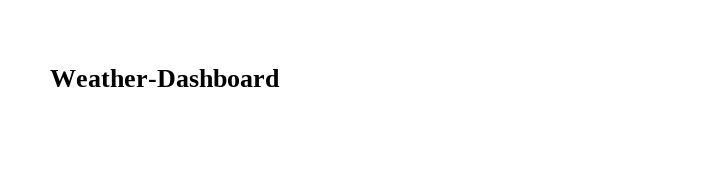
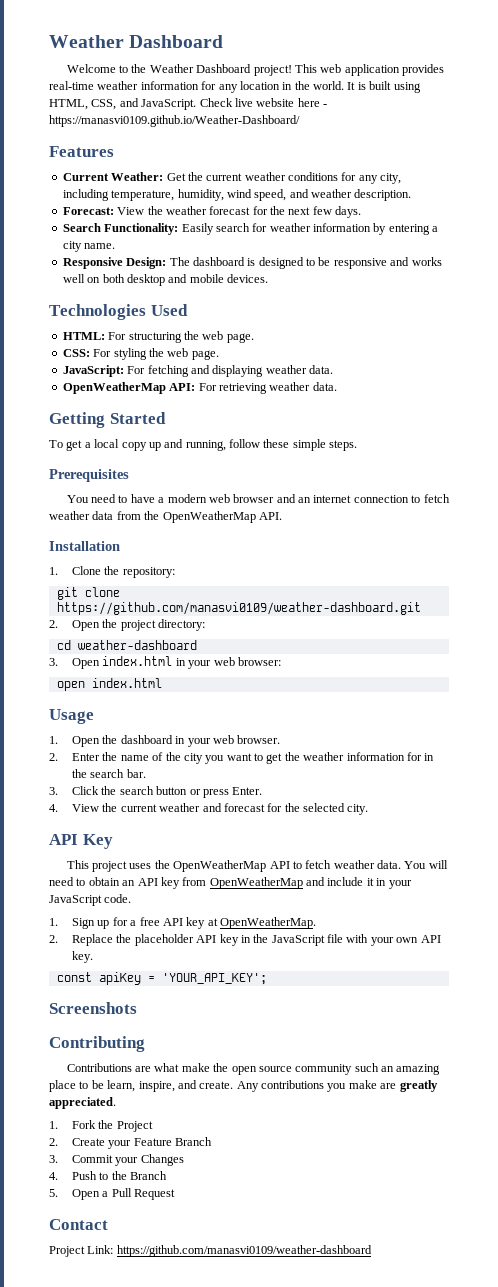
[50,69,280,87] Weather-Dashboard -> [49,35,224,48] [66,64,445,76] [49,81,421,93] [49,98,327,110] [49,115,300,127] [49,146,114,157] [62,172,402,184] [62,189,412,201] [62,206,362,218] [62,223,439,235] [62,241,116,252] [62,257,442,269] [62,274,268,286] [49,304,188,320] [62,331,254,343] [62,348,219,360] [62,365,333,377] [62,382,337,394] [49,412,166,428] [49,439,358,451] [49,469,129,482] [66,494,450,503] [49,511,282,523] [49,541,120,551] [49,566,175,578] [56,587,120,600] [56,602,421,615] [49,619,206,631] [56,640,197,650] [49,656,281,669] [56,678,162,691] [49,709,94,724] [49,735,281,747] [49,752,435,764] [72,769,146,778] [49,786,263,798] [49,803,369,815] [49,834,113,849] [66,860,448,872] [49,877,412,889] [49,894,132,906] [49,917,317,929] [49,934,441,946] [72,951,94,963] [56,972,267,985] [49,1002,137,1014] [49,1036,145,1052] [66,1063,441,1075] [49,1080,438,1092] [49,1097,116,1109] [49,1120,153,1132] [49,1137,213,1149] [49,1154,184,1166] [49,1171,168,1180] [49,1188,176,1200] [49,1219,108,1230] [49,1245,372,1257] Weather Dashboard // Welcome to the Weather Dashboard project! This web application provides real-time weather information for any location in the world. It is built using HTML, CSS, and JavaScript. Check live website here - https://manasvi0109.github.io/Weather-Dashboard/ // Features // Current Weather: Get the current weather conditions for any city, including temperature, humidity, wind speed, and weather description. // Forecast: View the weather forecast for the next few days. // Search Functionality: Easily search for weather information by entering a city name. // Responsive Design: The dashboard is designed to be responsive and works well on both desktop and mobile devices. // Technologies Used // HTML: For structuring the web page. // CSS: For styling the web page. // JavaScript: For fetching and displaying weather data. // OpenWeatherMap API: For retrieving weather data. // Getting Started // To get a local copy up and running, follow these simple steps. // Prerequisites // You need to have a modern web browser and an internet connection to fetch weather data from the OpenWeatherMap API. // Installation // 1. Clone the repository: // git clone https://github.com/manasvi0109/weather-dashboard.git // 2. Open the project directory: // cd weather-dashboard // 3. Open index.html in your web browser: // open index.html // Usage // 1. Open the dashboard in your web browser. // 2. Enter the name of the city you want to get the weather information for in the search bar. // 3. Click the search button or press Enter. // 4. View the current weather and forecast for the selected city. // API Key // This project uses the OpenWeatherMap API to fetch weather data. You will need to obtain an API key from OpenWeatherMap and include it in your JavaScript code. // 1. Sign up for a free API key at OpenWeatherMap. // 2. Replace the placeholder API key in the JavaScript file with your own API key. // const apiKey = 'YOUR_API_KEY'; // Screenshots // Contributing // Contributions are what make the open source community such an amazing place to be learn, inspire, and create. Any contributions you make are greatly appreciated. // 1. Fork the Project // 2. Create your Feature Branch // 3. Commit your Changes // 4. Push to the Branch // 5. Open a Pull Request // Contact // Project Link: https://github.com/manasvi0109/weather-dashboard

